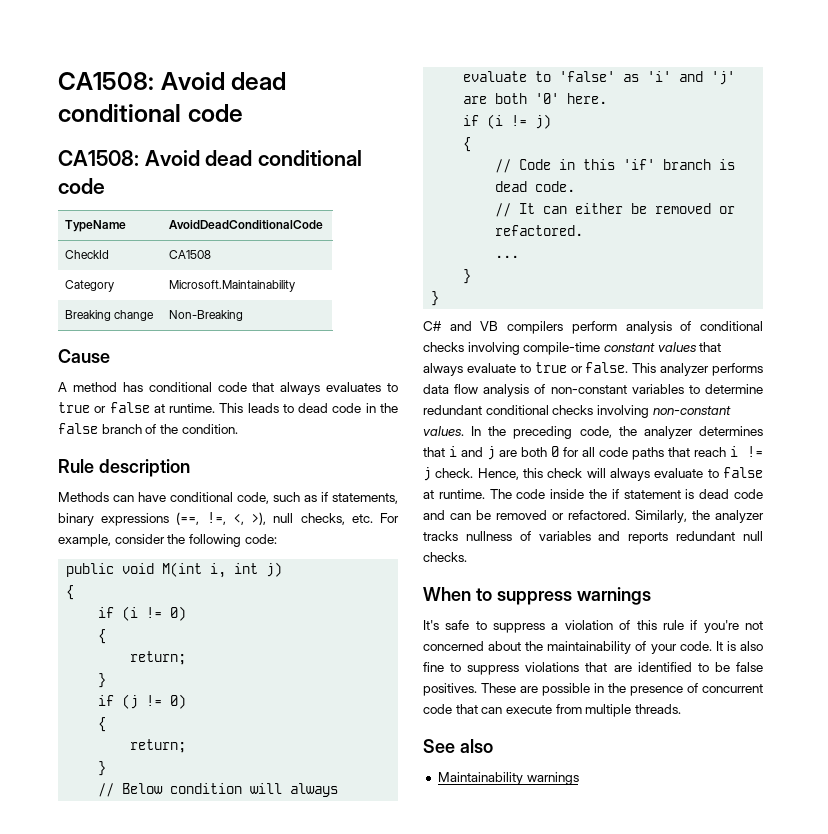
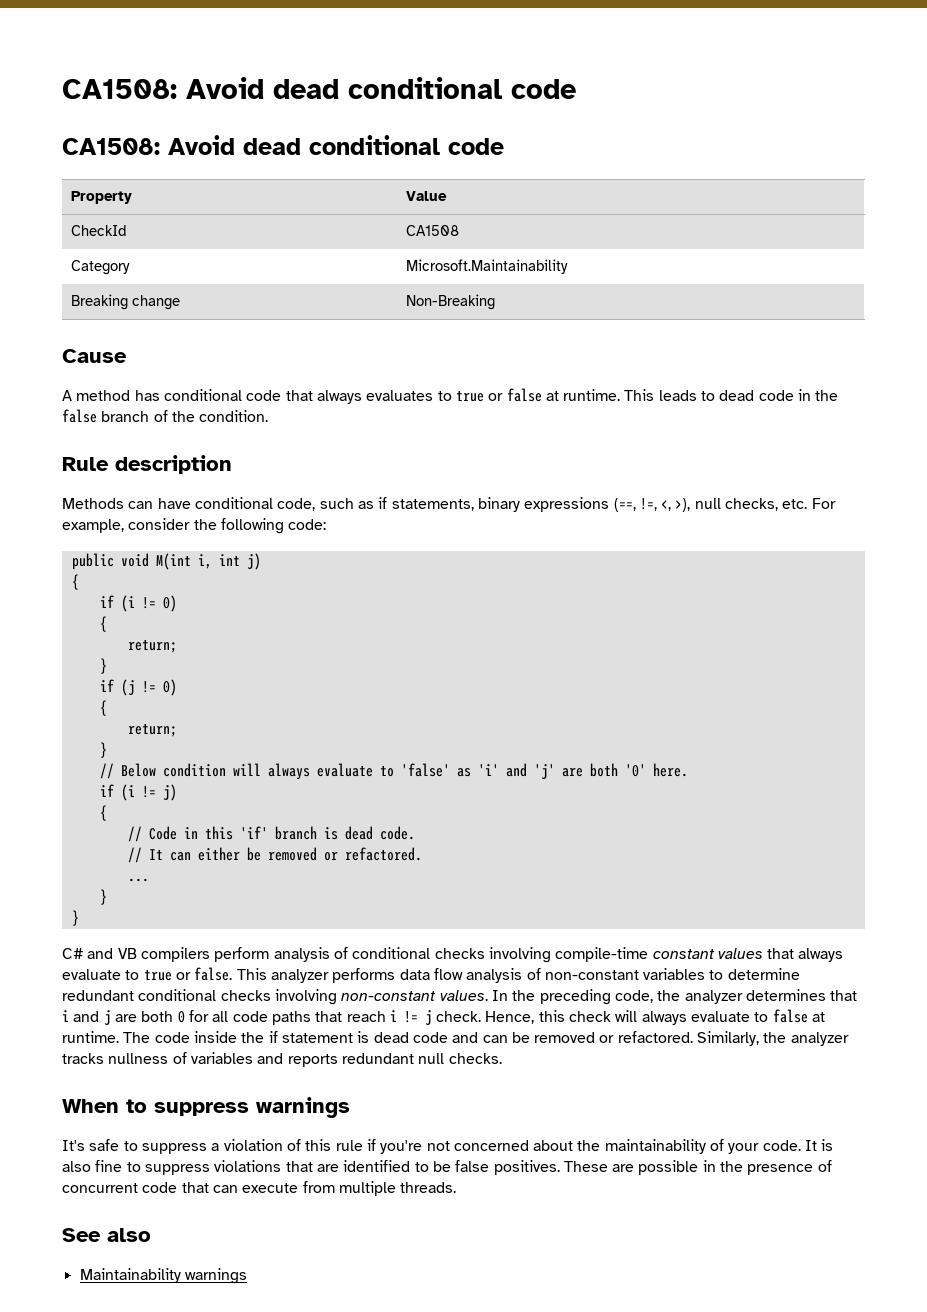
[65,220,127,232] [169,220,324,229] TypeName | AvoidDeadConditionalCode -> [71,191,133,204] [406,191,448,201] Property | Value

